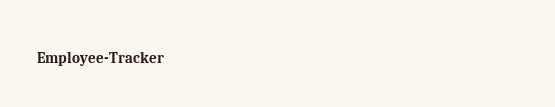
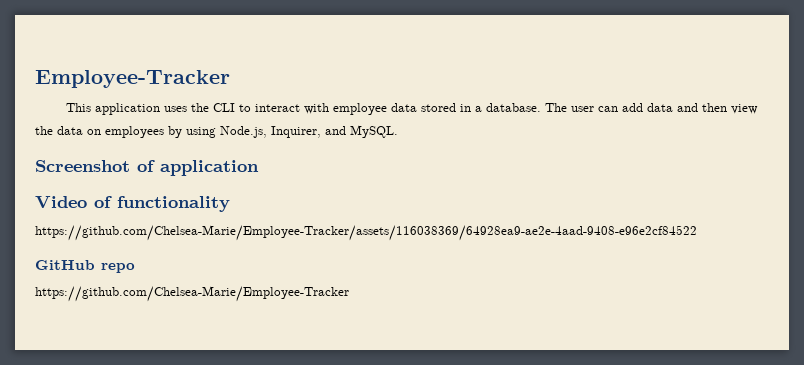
(164, 58) none -> [66,103,759,115] [35,125,398,138] [35,160,259,176] [35,196,230,212] [35,225,697,241] [35,260,135,273] [35,286,349,302] // This application uses the CLI to interact with employee data stored in a database. The user can add data and then view the data on employees by using Node.js, Inquirer, and MySQL. // Screenshot of application // Video of functionality // https://github.com/Chelsea-Marie/Employee-Tracker/assets/116038369/64928ea9-ae2e-4aad-9408-e96e2cf84522 // GitHub repo // https://github.com/Chelsea-Marie/Employee-Tracker

